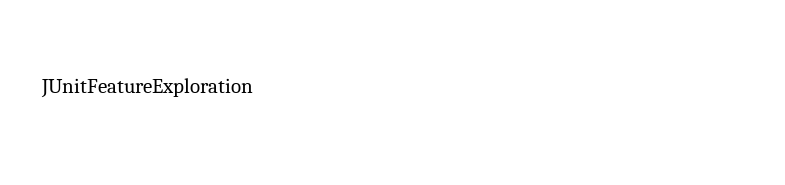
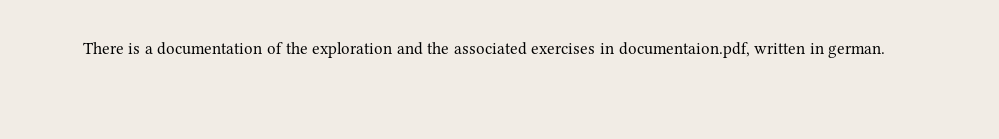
[41,78,253,98] JUnitFeatureExploration -> [82,42,886,58] There is a documentation of the exploration and the associated exercises in documentaion.pdf, written in german.

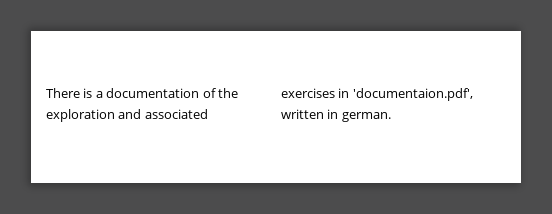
[427,42,450,54] the -> (142, 114) none
[618,42,750,58] documentaion.pdf, -> [352,88,473,101] 'documentaion.pdf',

